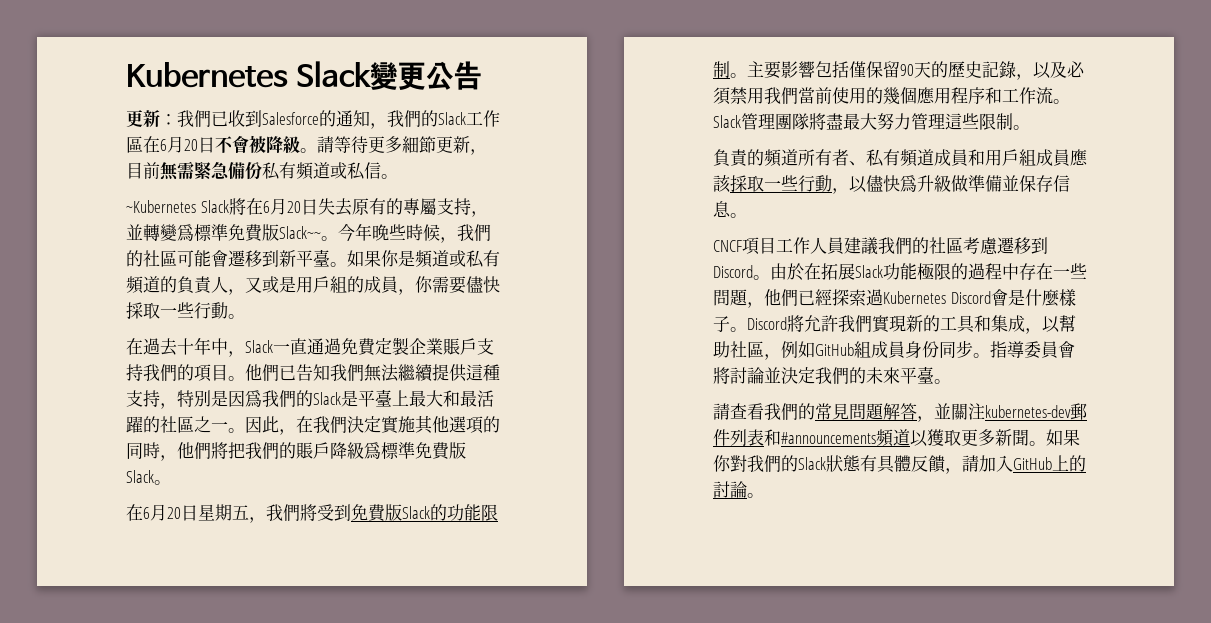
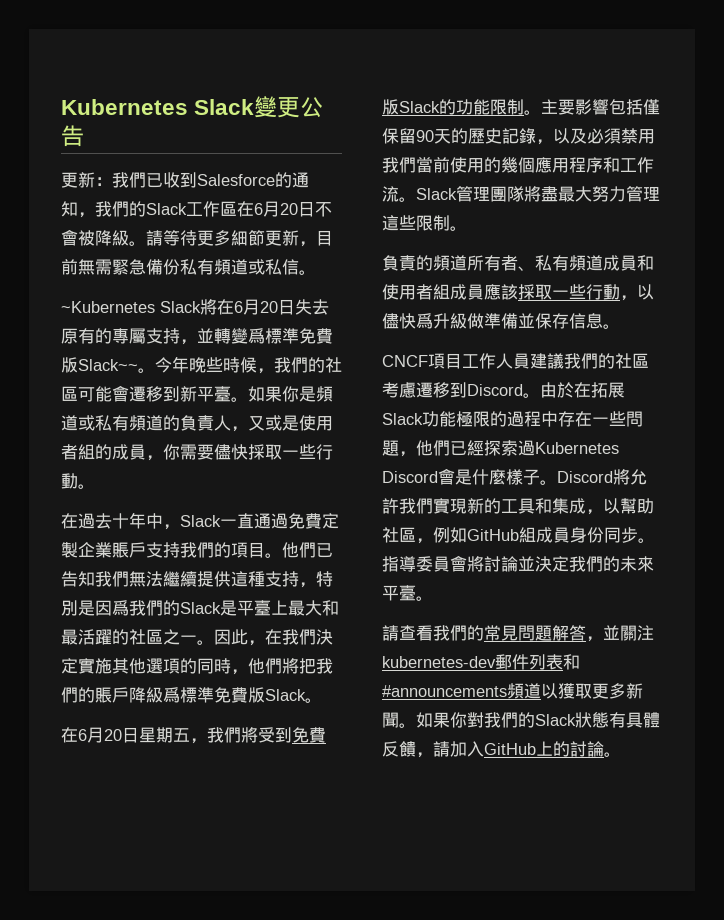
[296,276,330,293] 用戶 -> [299,415,333,431] [61,444,78,460] 使用者
[985,149,1019,166] 用戶 -> [382,284,433,300] 使用者

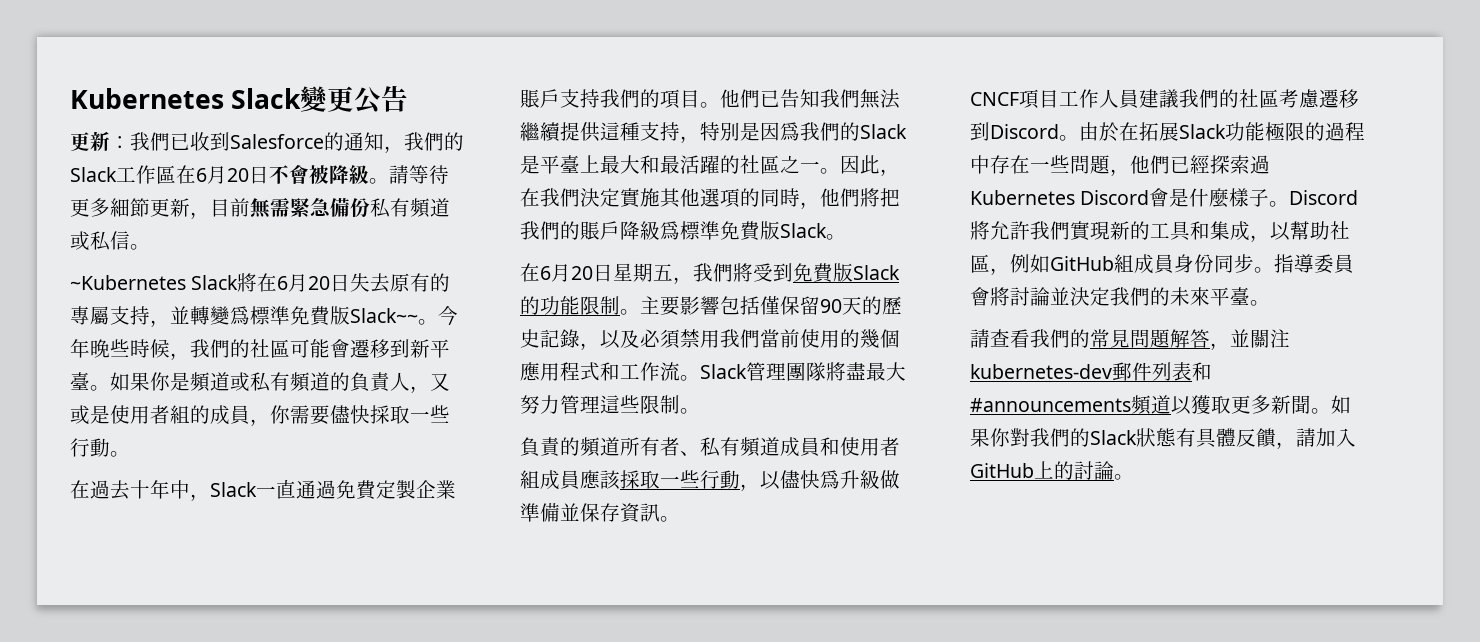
[586,157,603,173] 序 -> [580,362,600,381] 式
[569,313,603,329] 信息 -> [620,503,660,523] 資訊

